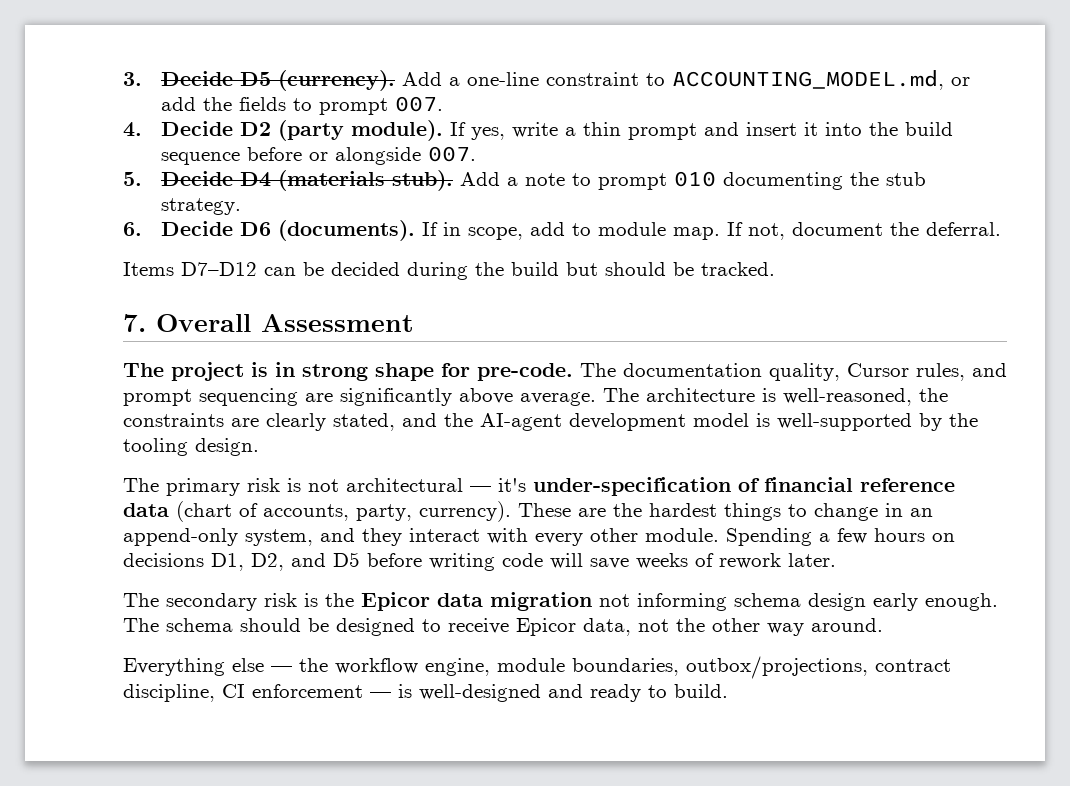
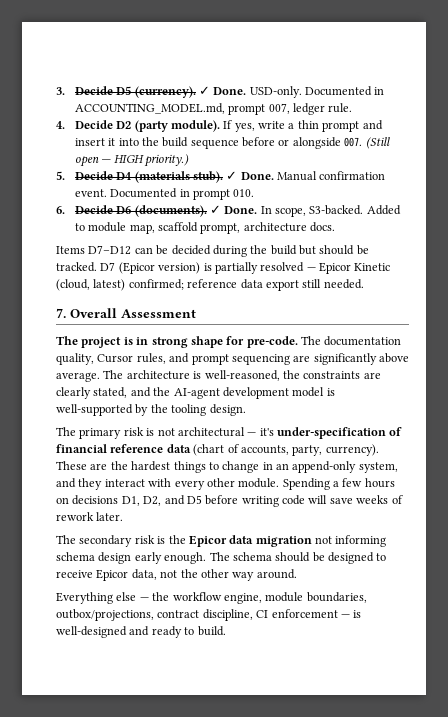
[401,70,970,90] [160,96,443,115] Add a one-line constraint to ACCOUNTING_MODEL.md, or add the fields to prompt 007. -> [198,86,385,98] [74,103,353,115] ✓ Done. USD-only. Documented in ACCOUNTING_MODEL.md, prompt 007, ledger rule.
(476, 154) none -> [365,137,390,149] [74,154,189,167] (Still open — HIGH priority.)
[459,171,926,190] [160,198,241,215] [123,220,1001,241] Add a note to prompt 010 documenting the stub strategy. // 6. Decide D6 (documents). If in scope, add to module map. If not, document the deferral. -> [226,171,386,181] [74,188,255,200] [56,205,401,217] [74,222,336,234] ✓ Done. Manual confirmation event. Documented in prompt 010. // 6. Decide D6 (documents). ✓ Done. In scope, S3-backed. Added to module map, scaffold prompt, architecture docs.
(775, 269) none -> [100,262,391,274] [56,279,364,291] D7 (Epicor version) is partially resolved — Epicor Kinetic (cloud, latest) confirmed; reference data export still needed.

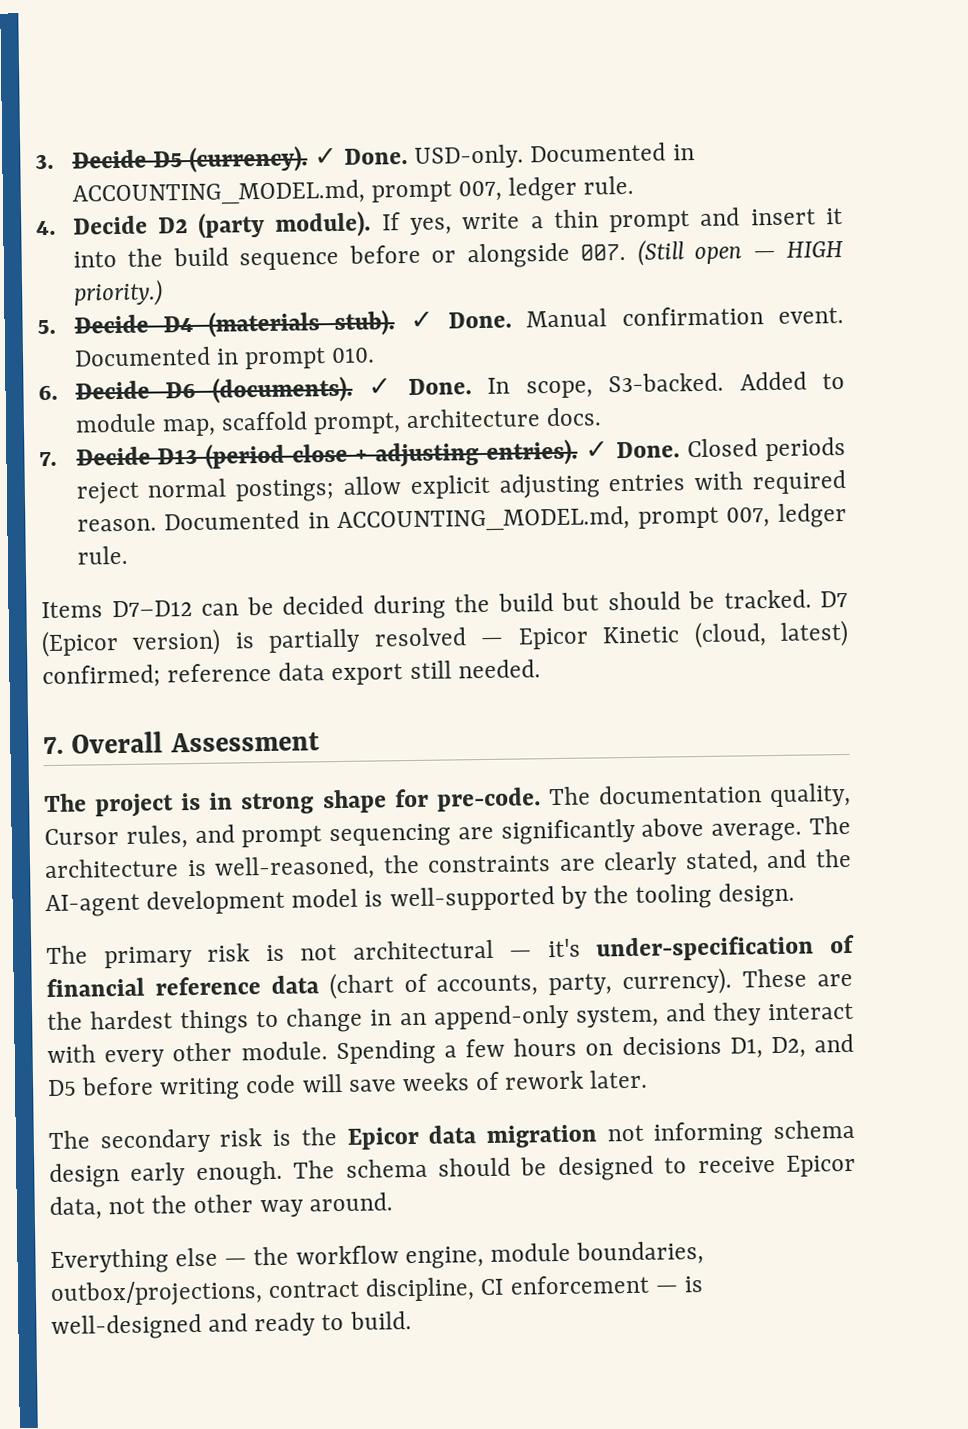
(336, 227) none -> [39,436,846,470] [75,469,847,505] [76,502,847,534] [76,545,128,565] // 7. Decide D13 (period close + adjusting entries). ✓ Done. Closed periods reject normal postings; allow explicit adjusting entries with required reason. Documented in ACCOUNTING_MODEL.md, prompt 007, ledger rule.

